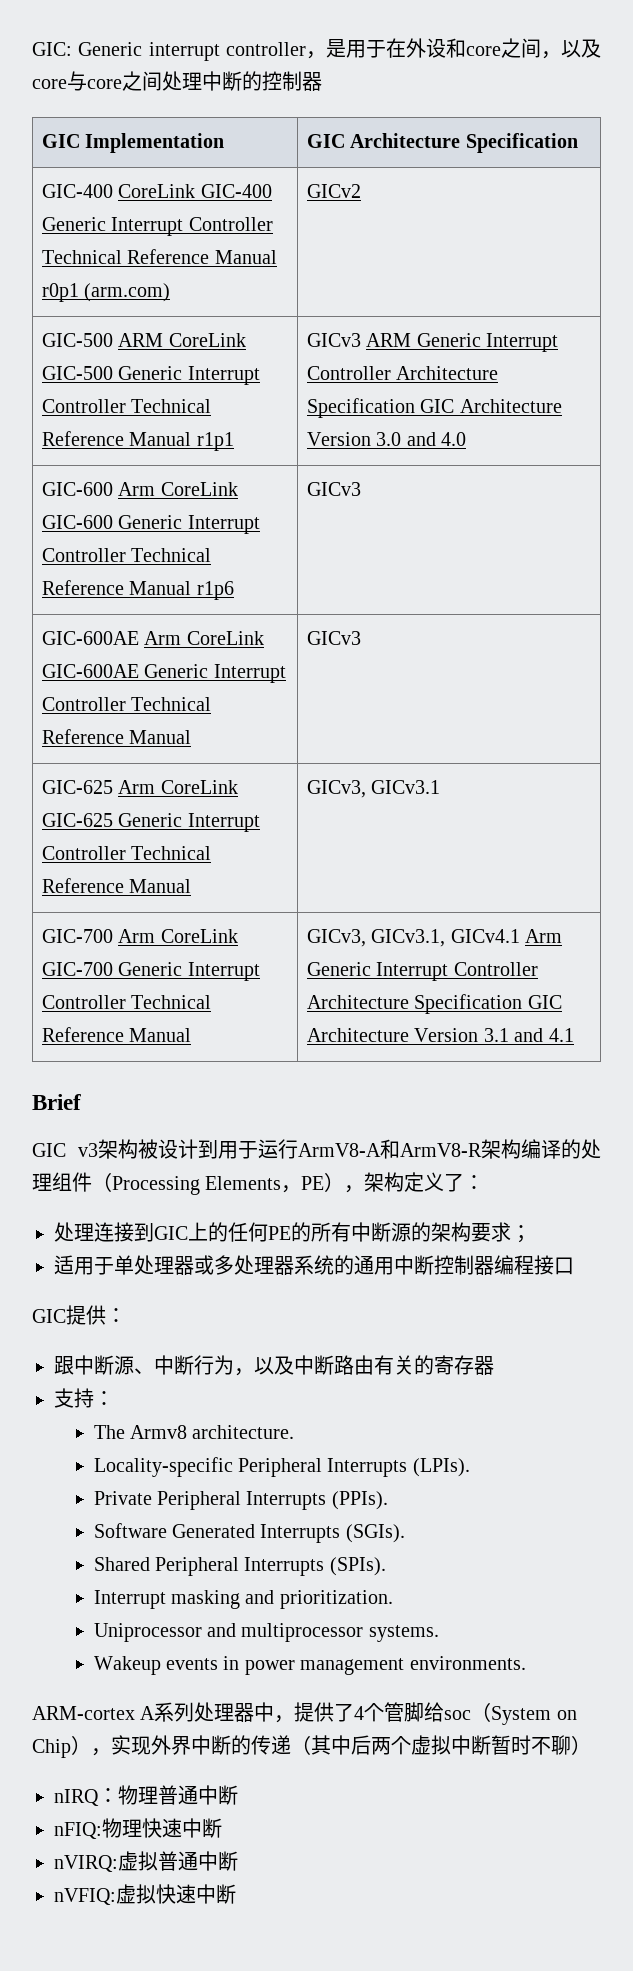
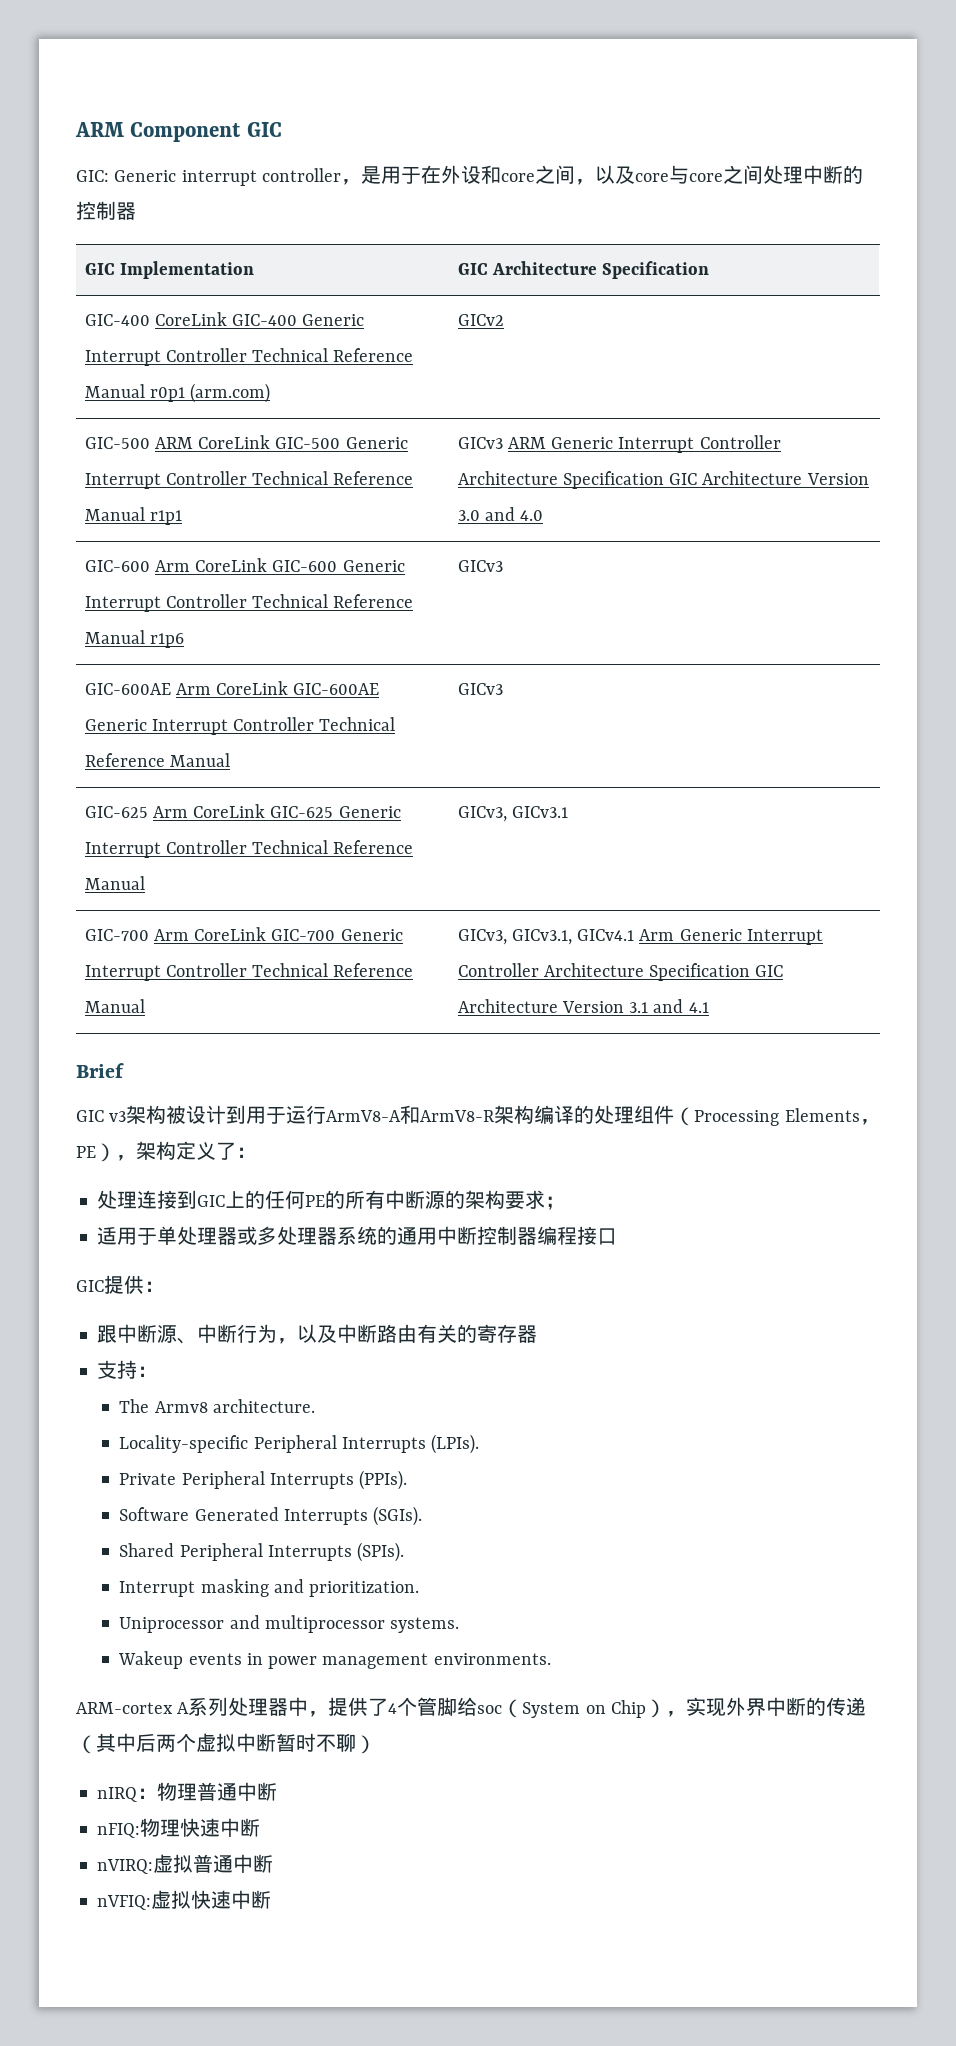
(32, 49) none -> [75,122,282,142] ARM Component GIC //

